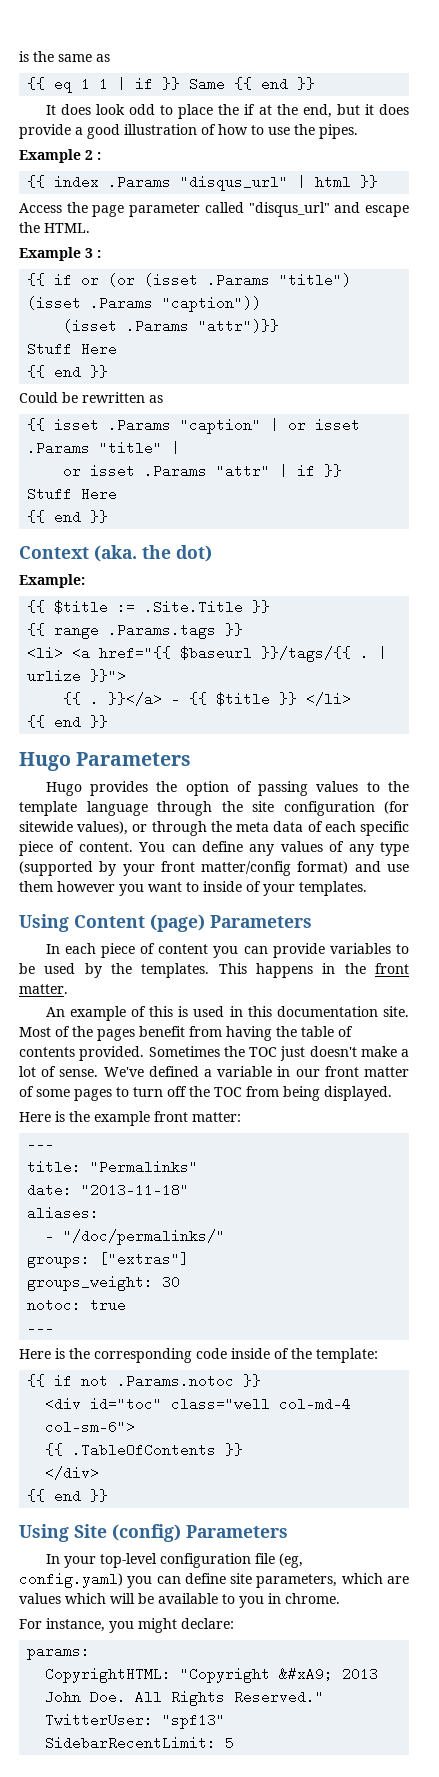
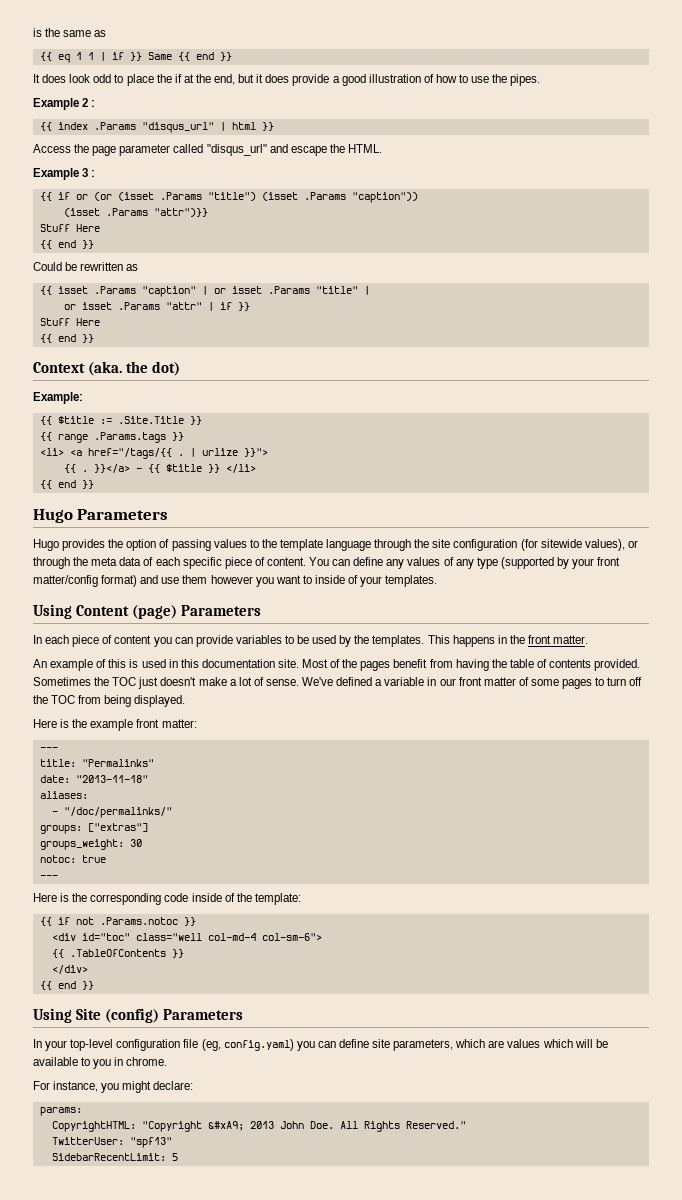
[99,646,352,662] href="{{ $baseurl }}/tags/{{ -> [87,448,172,459] href="/tags/{{

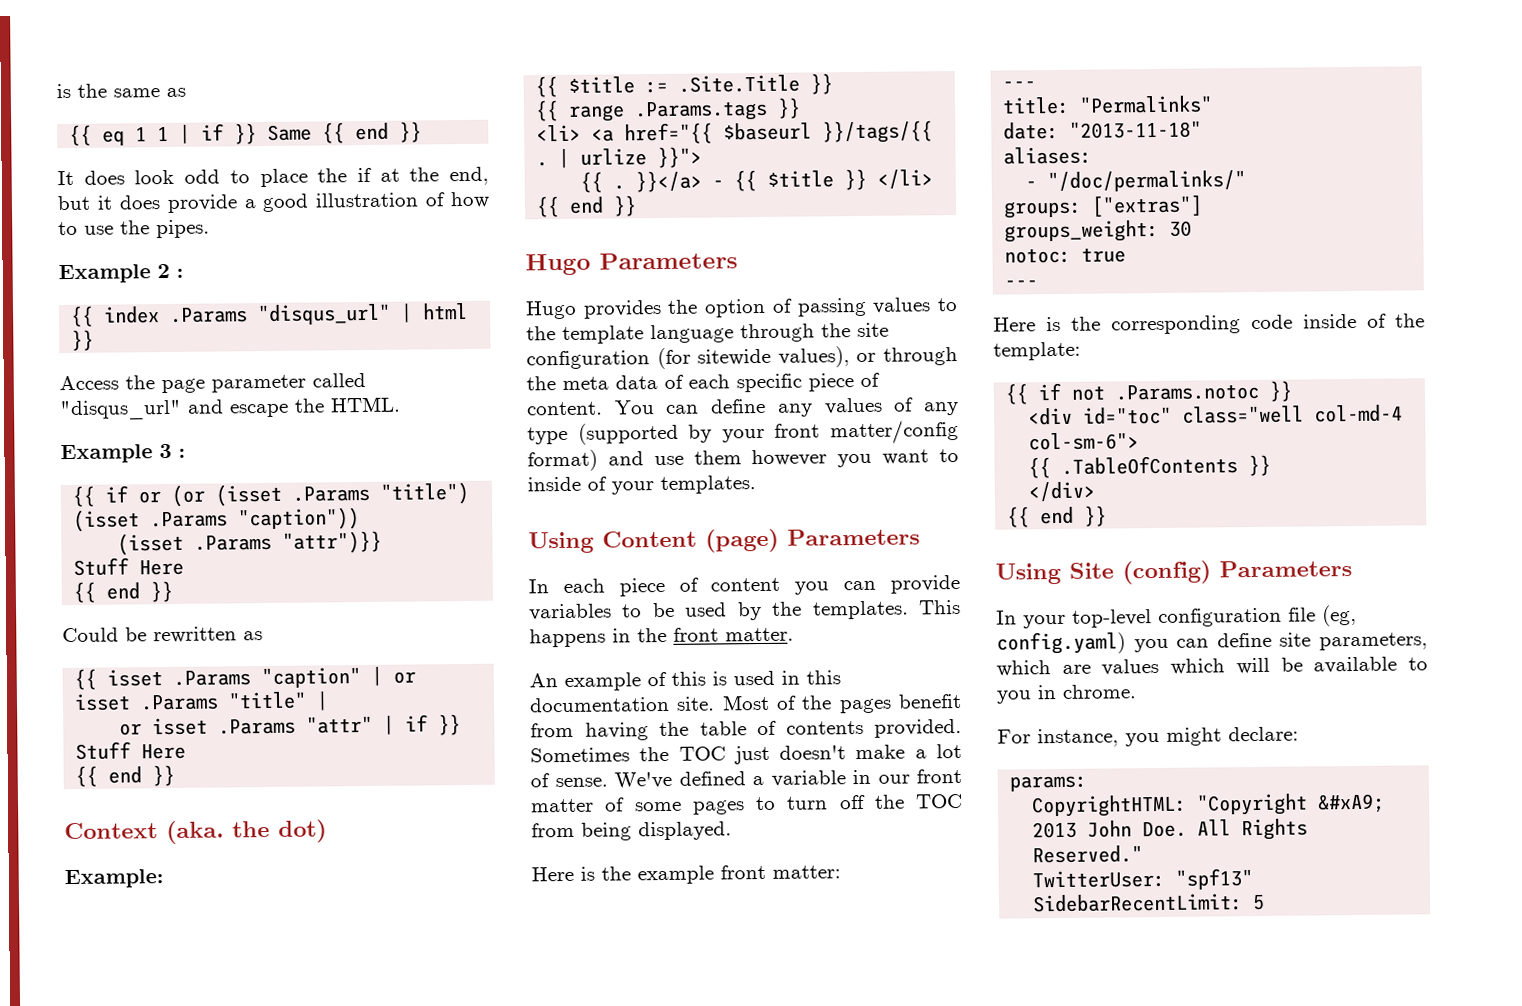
[87,448,172,459] href="/tags/{{ -> [624,120,934,145] href="{{ $baseurl }}/tags/{{

